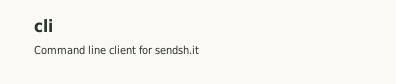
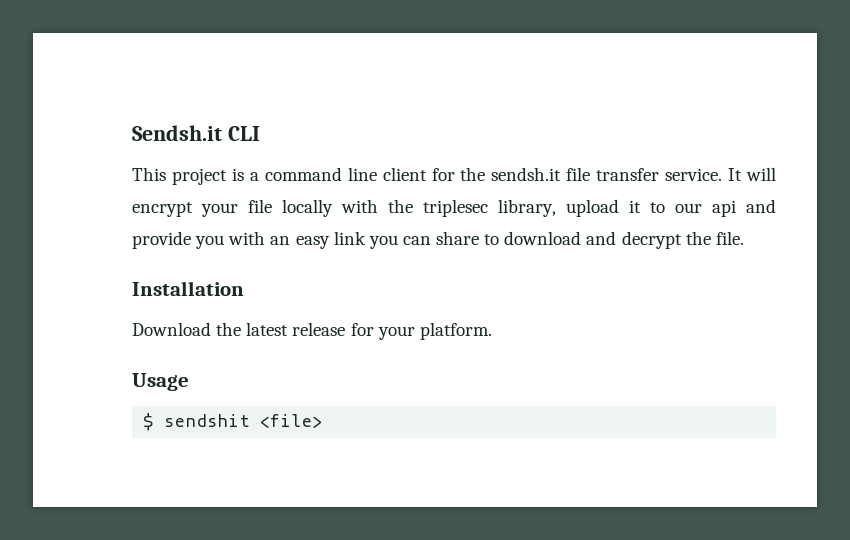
[34,19,53,33] [34,45,199,55] cli // Command line client for sendsh.it -> [132,125,260,141] [132,167,777,185] [132,199,776,217] [132,231,744,249] [132,281,244,296] [132,322,492,340] [132,373,189,391] [143,413,323,431] Sendsh.it CLI // This project is a command line client for the sendsh.it file transfer service. It will encrypt your file locally with the triplesec library, upload it to our api and provide you with an easy link you can share to download and decrypt the file. // Installation // Download the latest release for your platform. // Usage // $ sendshit <file>

